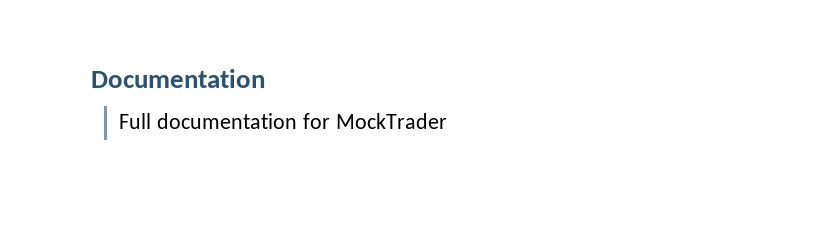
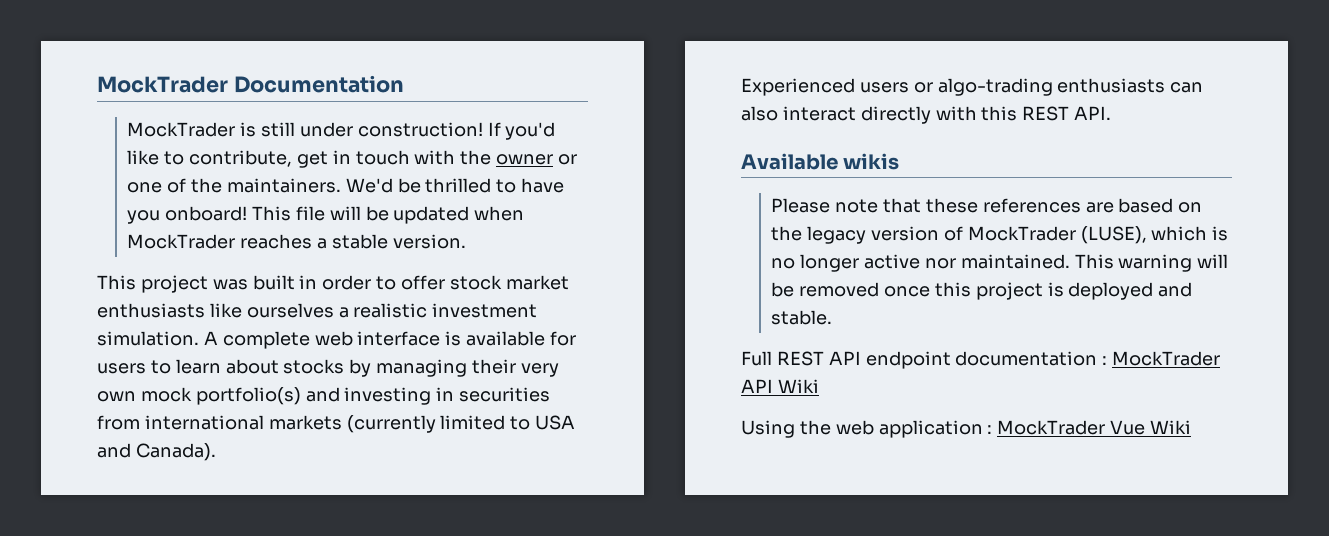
(91, 78) none -> [97,76,228,93] MockTrader
[119,113,447,129] Full documentation for MockTrader -> [127,122,556,140] [127,150,577,168] [127,178,565,193] [127,206,525,224] [127,234,466,249] [97,275,569,293] [97,303,538,318] [97,331,577,349] [97,359,559,377] [97,387,551,405] [97,415,576,433] [97,443,216,461] [741,78,1204,96] [741,106,1112,124] [741,153,900,170] [771,198,1203,213] [771,226,1229,244] [771,254,1229,272] [771,282,1193,300] [771,310,833,325] [741,351,1221,369] [741,379,819,393] [741,420,1192,438] MockTrader is still under construction! If you'd like to contribute, get in touch with the owner or one of the maintainers. We'd be thrilled to have you onboard! This file will be updated when MockTrader reaches a stable version. // This project was built in order to offer stock market enthusiasts like ourselves a realistic investment simulation. A complete web interface is available for users to learn about stocks by managing their very own mock portfolio(s) and investing in securities from international markets (currently limited to USA and Canada). // Experienced users or algo-trading enthusiasts can also interact directly with this REST API. // Available wikis // Please note that these references are based on the legacy version of MockTrader (LUSE), which is no longer active nor maintained. This warning will be removed once this project is deployed and stable. // Full REST API endpoint documentation : MockTrader API Wiki // Using the web application : MockTrader Vue Wiki

